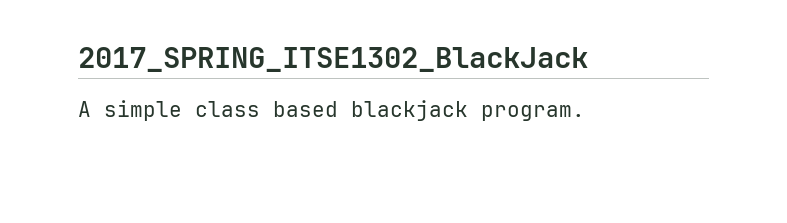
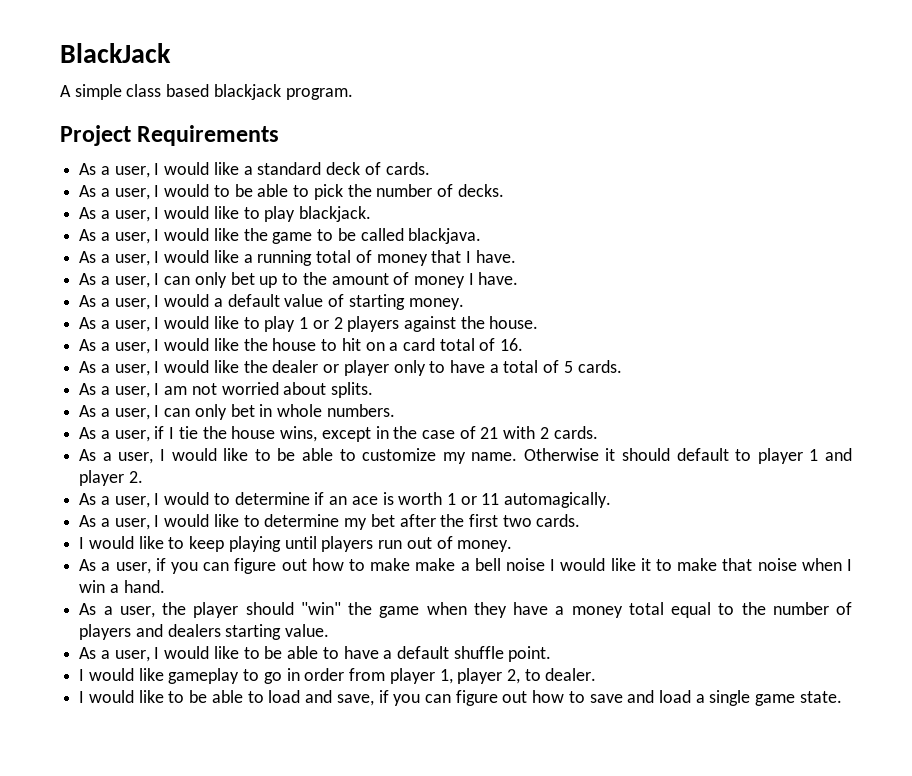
[78,47,588,72] 2017_SPRING_ITSE1302_BlackJack -> [60,43,171,63] BlackJack
(585, 113) none -> [60,125,280,146] [79,162,430,178] [79,184,504,200] [79,206,372,222] [79,228,482,244] [79,250,516,266] [79,272,519,288] [79,294,464,310] [79,316,539,332] [79,338,524,354] [79,360,622,376] [79,382,374,398] [79,404,395,420] [79,426,598,442] [79,448,852,464] [79,470,143,486] [79,492,612,508] [79,514,581,530] [79,536,513,552] [79,558,852,574] [79,580,165,593] [79,602,852,618] [79,624,330,640] [79,646,552,662] [79,668,597,684] [79,690,842,706] // Project Requirements // As a user, I would like a standard deck of cards. // As a user, I would to be able to pick the number of decks. // As a user, I would like to play blackjack. // As a user, I would like the game to be called blackjava. // As a user, I would like a running total of money that I have. // As a user, I can only bet up to the amount of money I have. // As a user, I would a default value of starting money. // As a user, I would like to play 1 or 2 players against the house. // As a user, I would like the house to hit on a card total of 16. // As a user, I would like the dealer or player only to have a total of 5 cards. // As a user, I am not worried about splits. // As a user, I can only bet in whole numbers. // As a user, if I tie the house wins, except in the case of 21 with 2 cards. // As a user, I would like to be able to customize my name. Otherwise it should default to player 1 and player 2. // As a user, I would to determine if an ace is worth 1 or 11 automagically. // As a user, I would like to determine my bet after the first two cards. // I would like to keep playing until players run out of money. // As a user, if you can figure out how to make make a bell noise I would like it to make that noise when I win a hand. // As a user, the player should "win" the game when they have a money total equal to the number of players and dealers starting value. // As a user, I would like to be able to have a default shuffle point. // I would like gameplay to go in order from player 1, player 2, to dealer. // I would like to be able to load and save, if you can figure out how to save and load a single game state.

